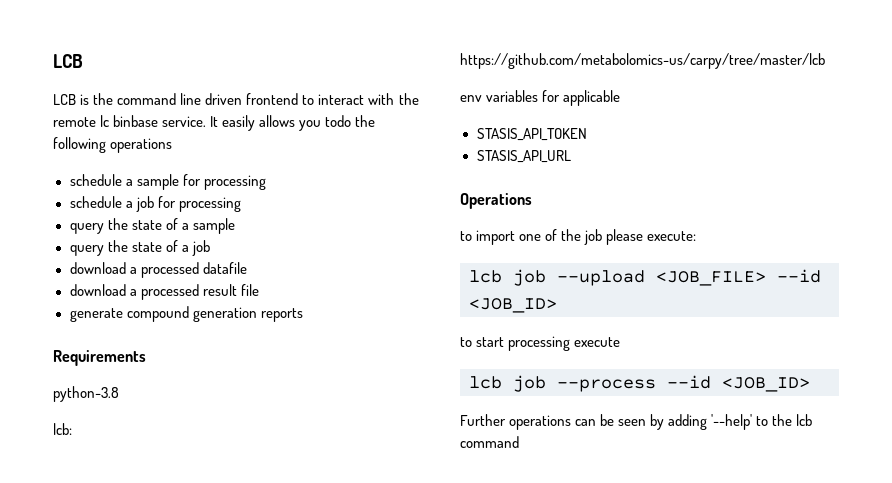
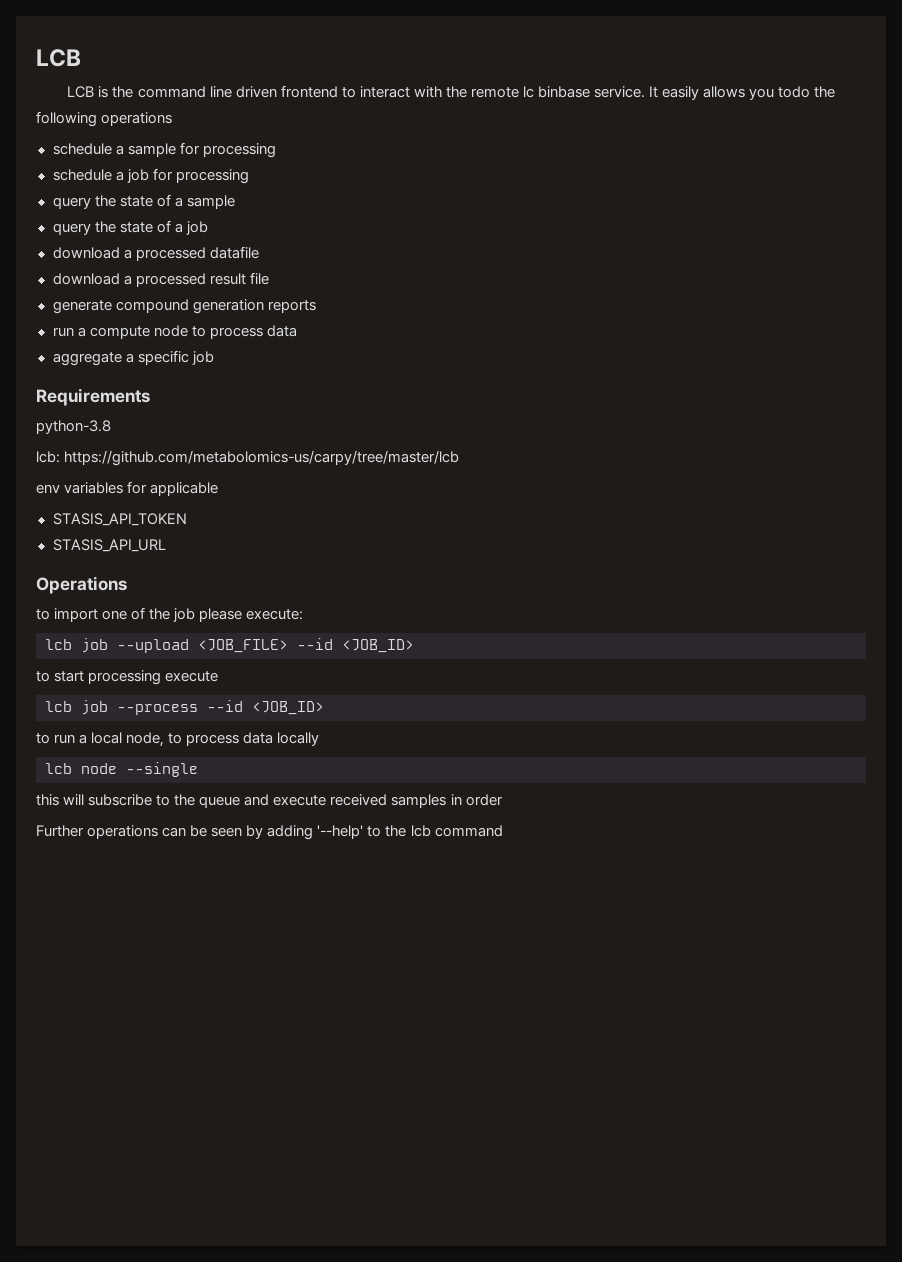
(303, 315) none -> [52,325,297,339] [52,350,214,366] // run a compute node to process data // aggregate a specific job
(810, 384) none -> [36,732,320,747] [45,762,198,777] [36,794,503,808] // to run a local node, to process data locally // lcb node --single // this will subscribe to the queue and execute received samples in order

